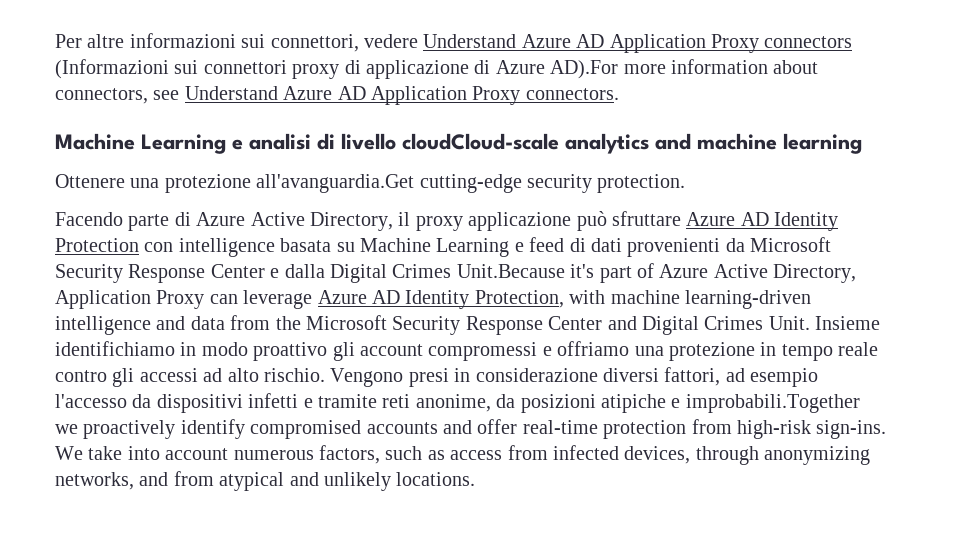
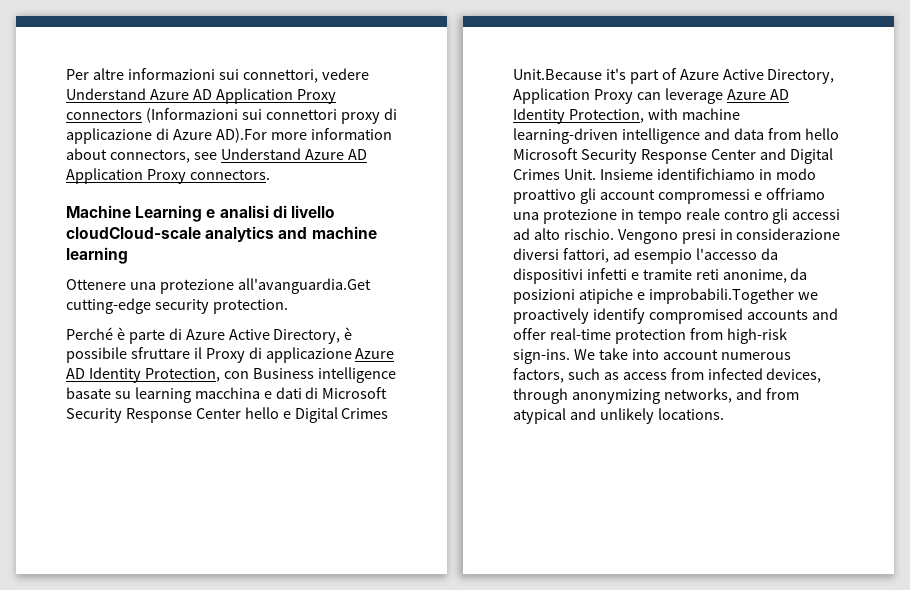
[55,212,123,226] Facendo -> [66,327,125,340] Perché è
[398,211,839,231] [55,237,832,257] [55,264,325,283] il proxy applicazione può sfruttare Azure AD Identity Protection con intelligence basata su Machine Learning e feed di dati provenienti da Microsoft Security Response Center e dalla -> [344,327,353,340] [66,347,395,363] [66,367,396,383] [66,387,388,403] [66,407,291,423] è possibile sfruttare il Proxy di applicazione Azure AD Identity Protection, con Business intelligence basate su learning macchina e dati di Microsoft Security Response Center hello e
[275,316,301,330] the -> [804,128,839,140] hello

